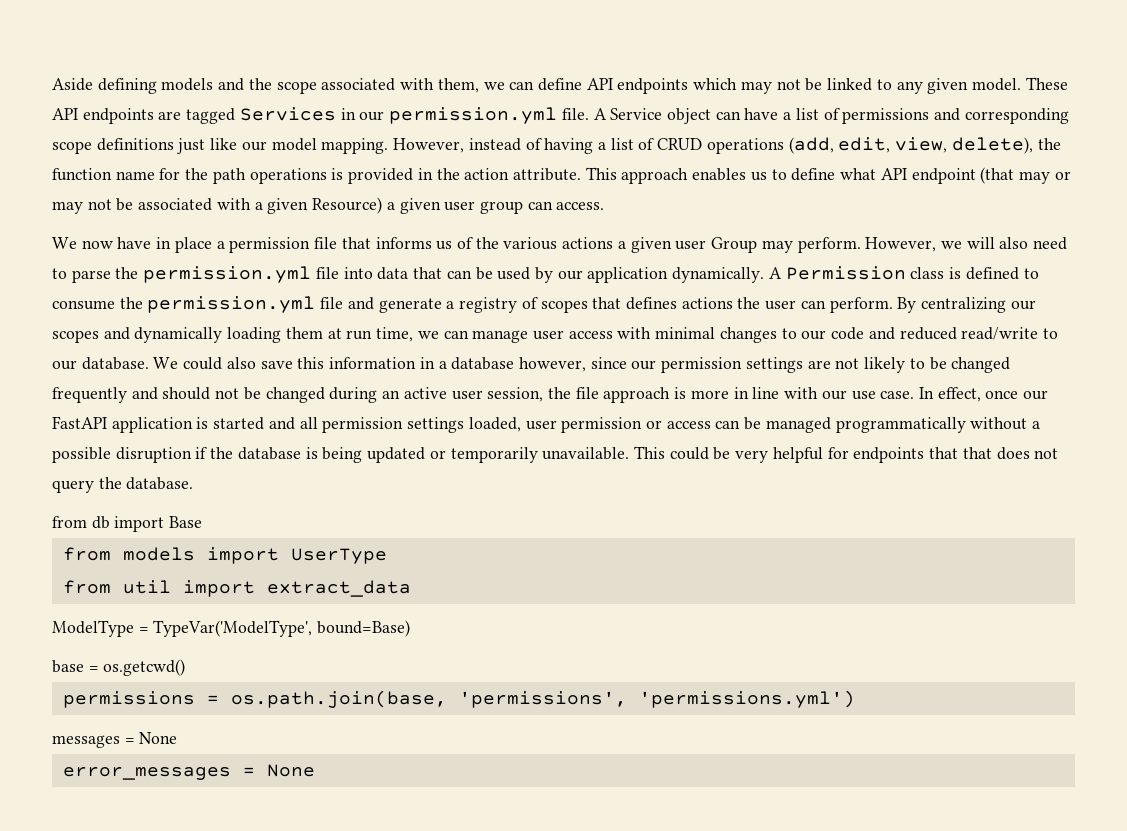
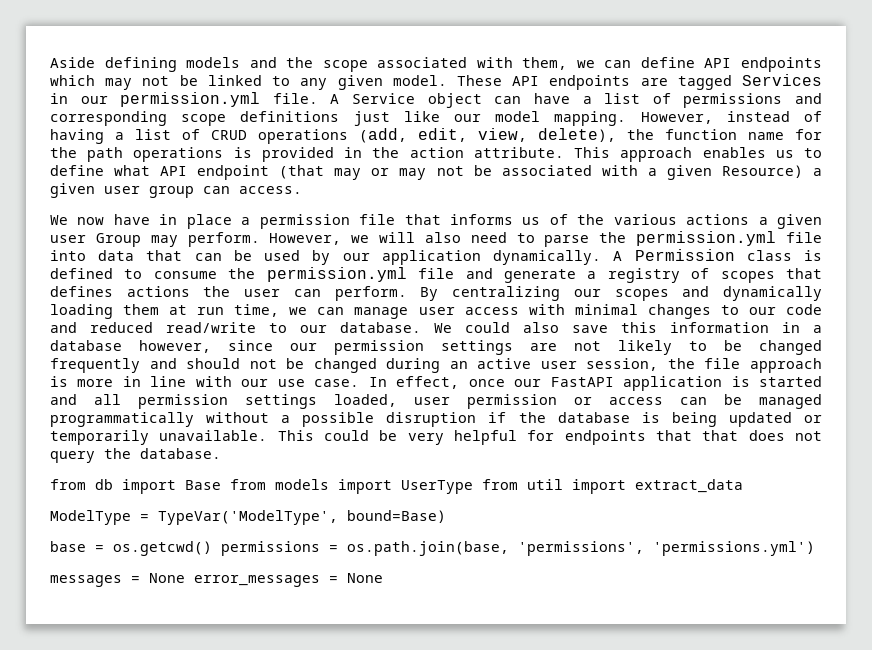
(203, 522) // -> (221, 485) none
(387, 556) // -> (473, 487) none
(186, 667) // -> (212, 548) none
(178, 738) // -> (185, 578) none

